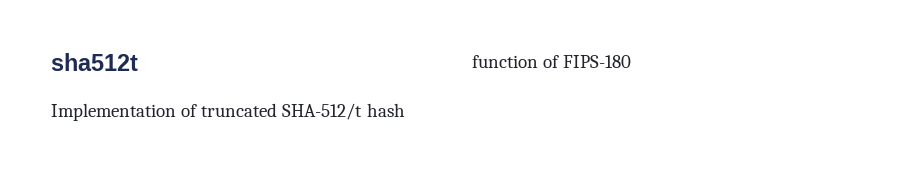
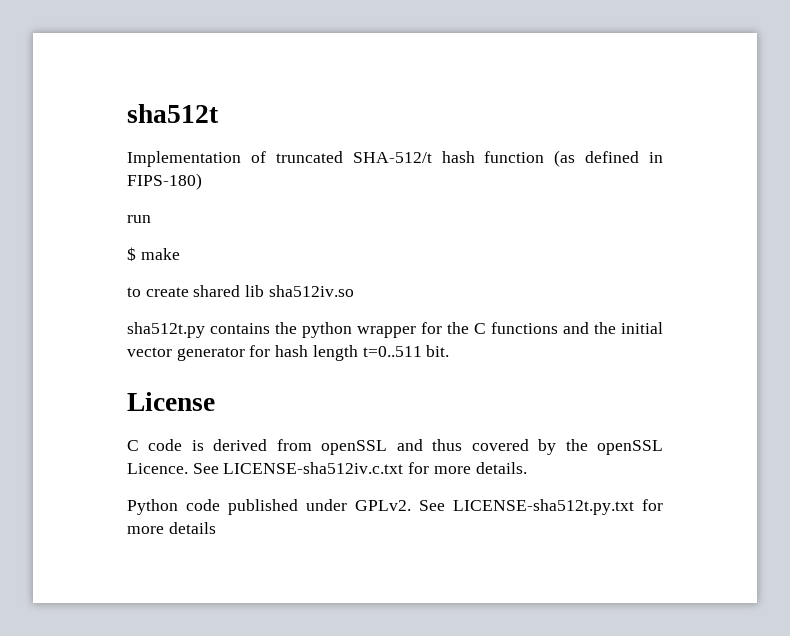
[543,55,632,68] of FIPS-180 -> [554,150,663,167] [127,173,202,190] [127,215,151,223] [127,247,180,261] [127,285,354,297] [127,322,663,338] [127,345,450,361] [127,392,215,411] [127,439,663,455] [127,462,527,474] [127,499,663,515] [127,522,216,534] (as defined in FIPS-180) // run // $ make // to create shared lib sha512iv.so // sha512t.py contains the python wrapper for the C functions and the initial vector generator for hash length t=0..511 bit. // License // C code is derived from openSSL and thus covered by the openSSL Licence. See LICENSE-sha512iv.c.txt for more details. // Python code published under GPLv2. See LICENSE-sha512t.py.txt for more details

